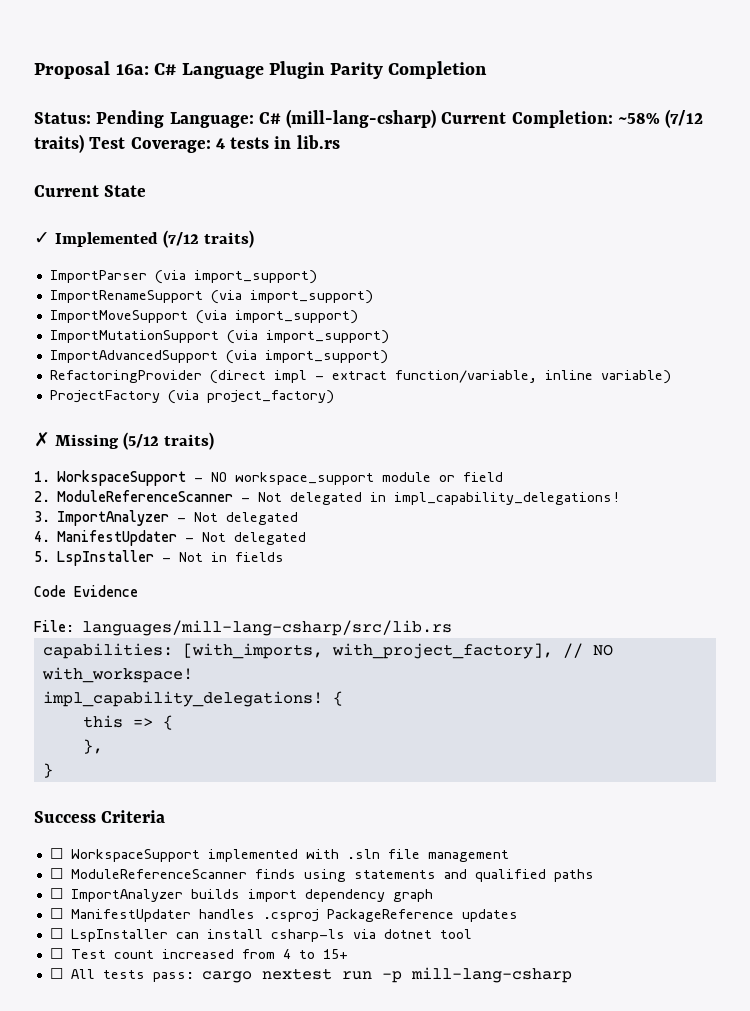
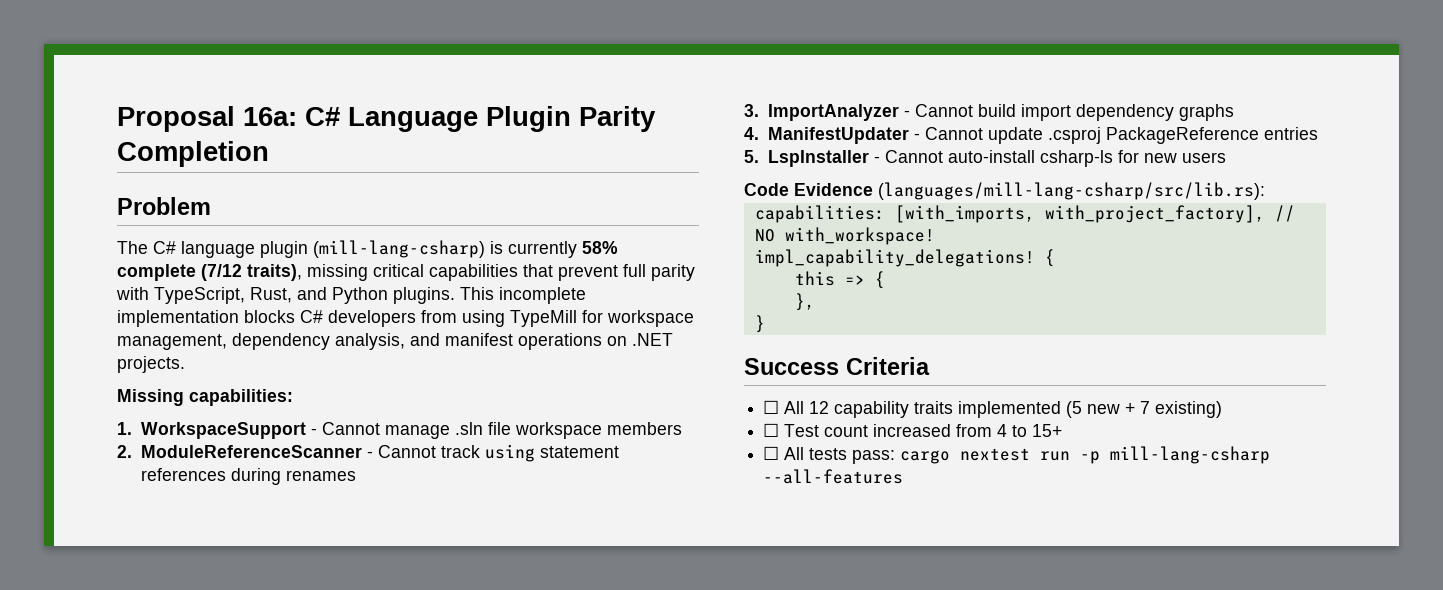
[34,109,704,128] [34,134,340,153] [34,185,147,197] [34,230,254,248] [49,270,317,284] [49,290,373,304] [49,310,358,324] [49,330,389,344] [49,350,388,364] [49,370,671,384] [49,390,334,404] [34,432,214,450] [34,470,504,486] [34,490,621,505] [34,510,299,526] [34,530,307,546] [34,550,285,566] Status: Pending Language: C# (mill-lang-csharp) Current Completion: ~58% (7/12 traits) Test Coverage: 4 tests in lib.rs // Current State // ✓ Implemented (7/12 traits) // ImportParser (via import_support) // ImportRenameSupport (via import_support) // ImportMoveSupport (via import_support) // ImportMutationSupport (via import_support) // ImportAdvancedSupport (via import_support) // RefactoringProvider (direct impl - extract function/variable, inline variable) // ProjectFactory (via project_factory) // ✗ Missing (5/12 traits) // 1. WorkspaceSupport - NO workspace_support module or field // 2. ModuleReferenceScanner - Not delegated in impl_capability_delegations! // 3. ImportAnalyzer - Not delegated // 4. ManifestUpdater - Not delegated // 5. LspInstaller - Not in fields -> [117,197,211,215] [117,240,618,258] [117,264,695,281] [116,287,586,304] [117,310,694,327] [117,333,673,350] [117,356,185,373] [117,389,293,406] [117,422,682,439] [117,444,619,462] [140,468,356,485] [744,104,1234,121] [744,127,1318,144] [744,150,1226,167] Problem // The C# language plugin (mill-lang-csharp) is currently 58% complete (7/12 traits), missing critical capabilities that prevent full parity with TypeScript, Rust, and Python plugins. This incomplete implementation blocks C# developers from using TypeMill for workspace management, dependency analysis, and manifest operations on .NET projects. // Missing capabilities: // 1. WorkspaceSupport - Cannot manage .sln file workspace members // 2. ModuleReferenceScanner - Cannot track using statement references during renames // 3. ImportAnalyzer - Cannot build import dependency graphs // 4. ManifestUpdater - Cannot update .csproj PackageReference entries // 5. LspInstaller - Cannot auto-install csharp-ls for new users
[34,620,452,636] // File: languages/mill-lang-csharp/src/lib.rs -> [878,182,1265,200] (languages/mill-lang-csharp/src/lib.rs):
[70,849,509,862] [49,868,594,882] [49,888,433,902] [49,908,518,922] [49,928,472,942] WorkspaceSupport implemented with .sln file management // ☐ ModuleReferenceScanner finds using statements and qualified paths // ☐ ImportAnalyzer builds import dependency graph // ☐ ManifestUpdater handles .csproj PackageReference updates // ☐ LspInstaller can install csharp-ls via dotnet tool -> [784,401,1223,418] All 12 capability traits implemented (5 new + 7 existing)
(572, 975) none -> [763,469,904,484] --all-features

